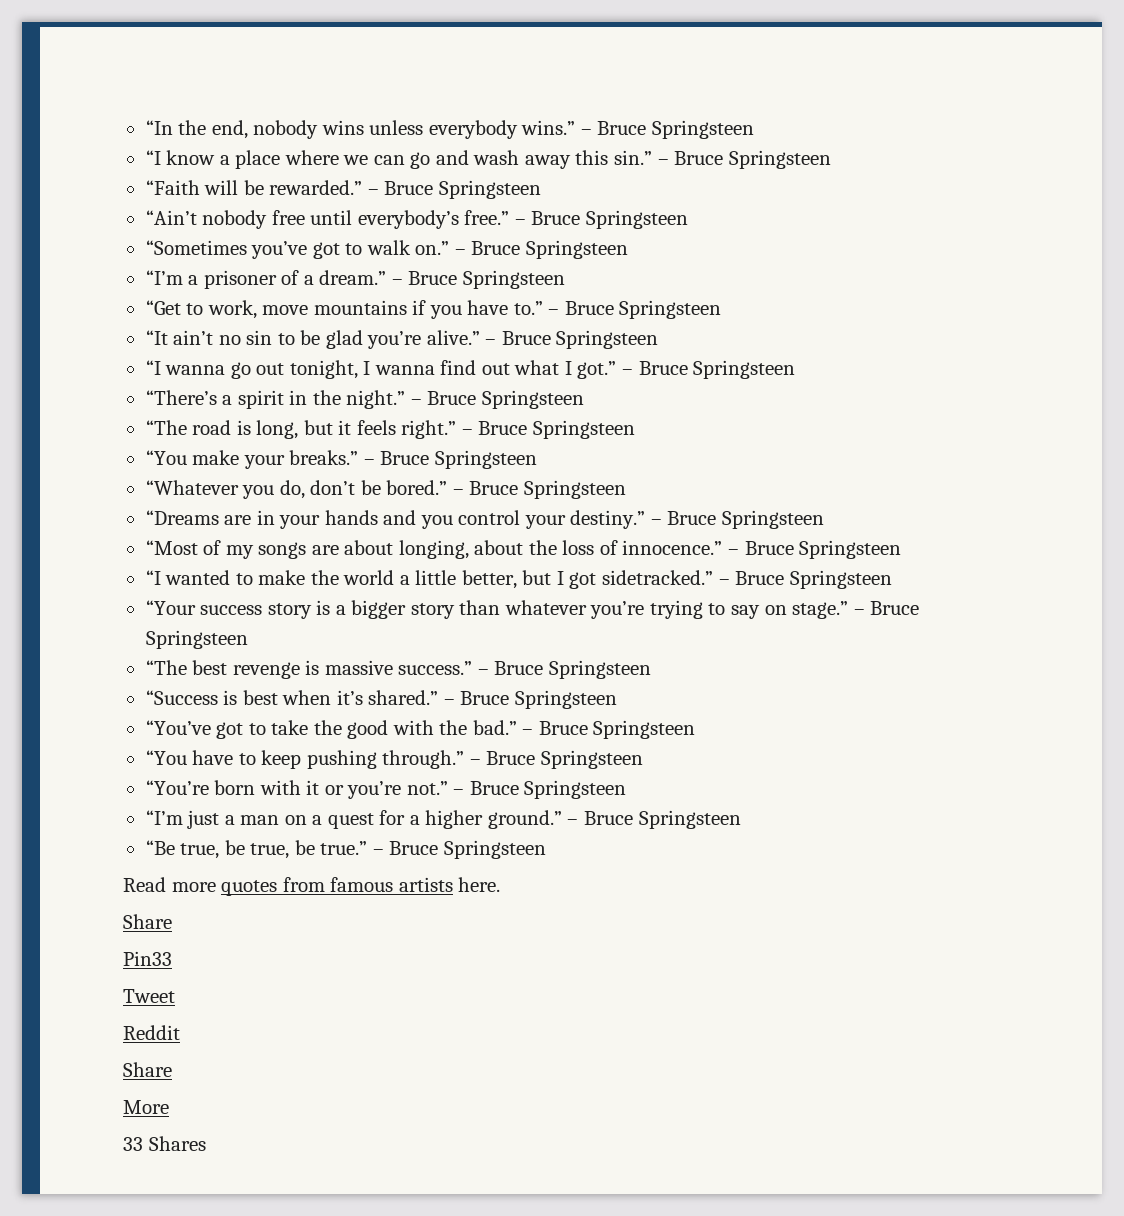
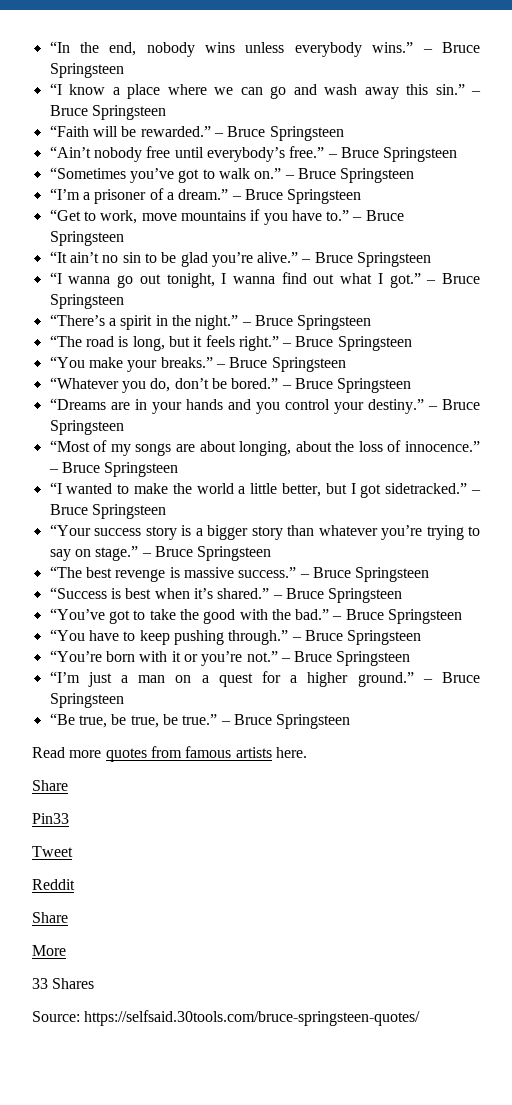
(206, 1143) none -> [32,1010,421,1026] // Source: https://selfsaid.30tools.com/bruce-springsteen-quotes/

